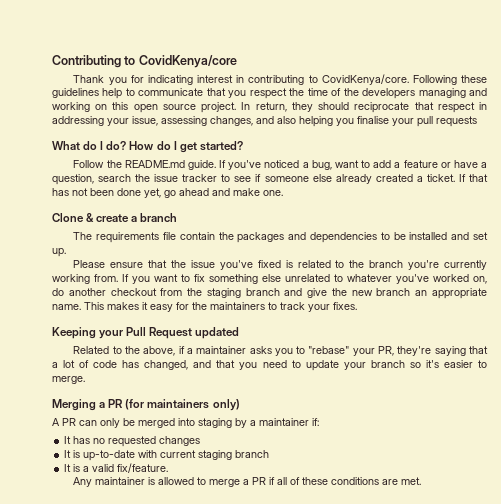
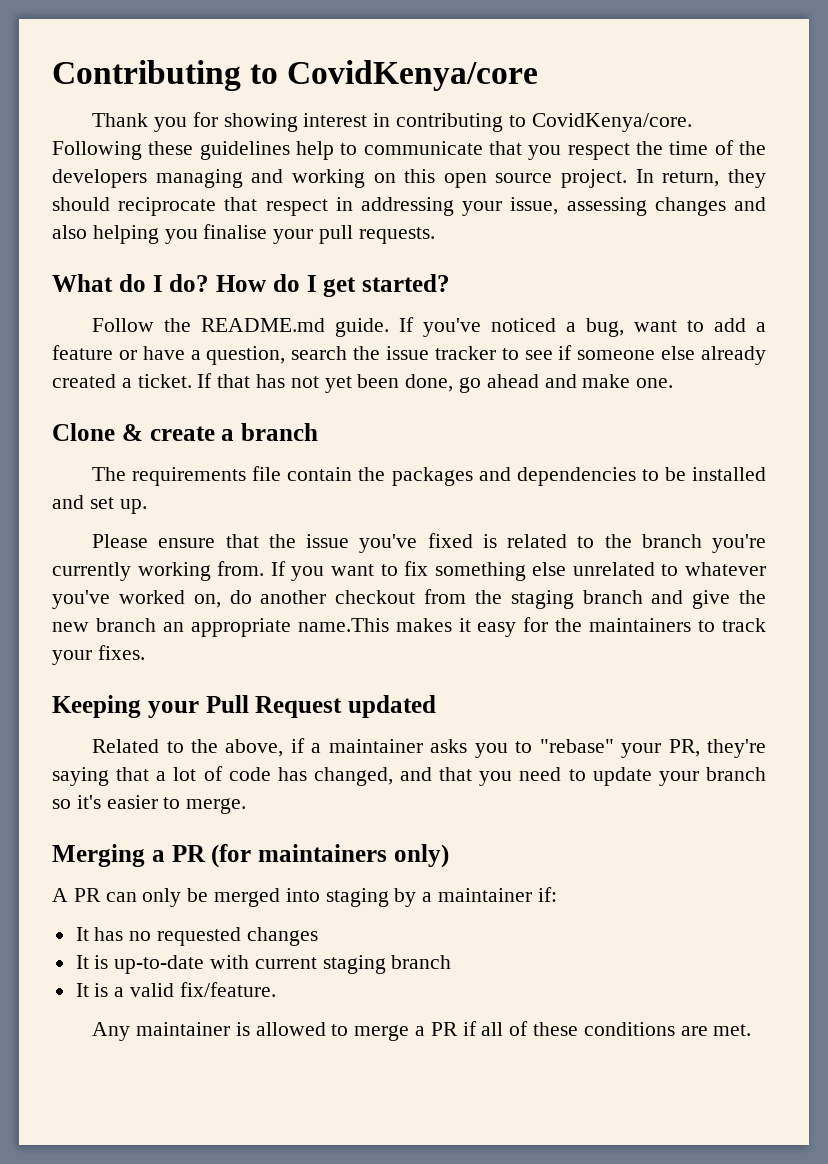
[147,75,193,85] indicating -> [223,113,298,132] showing
[210,116,253,126] changes, -> [654,197,726,216] changes
[436,116,477,127] requests -> [358,227,435,244] requests.
[90,188,161,198] been done yet, -> [324,374,454,393] yet been done,
[52,302,104,310] name. This -> [297,618,389,632] name.This

